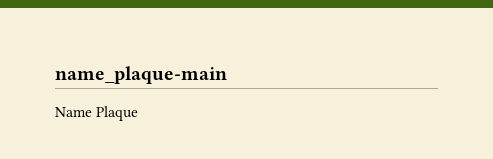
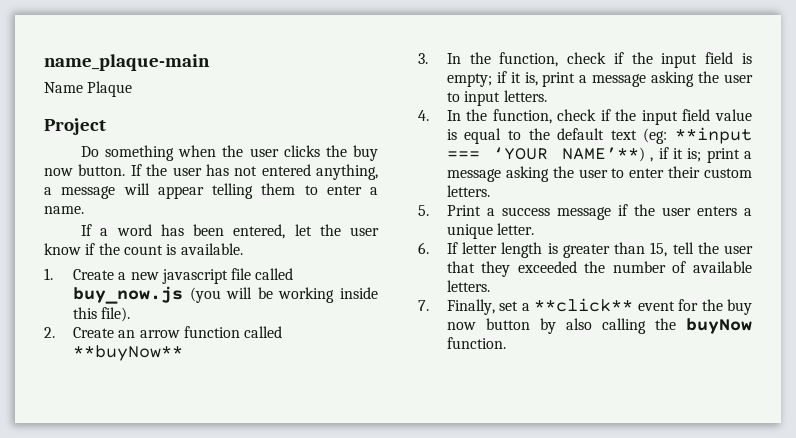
(139, 113) none -> [44,118,106,135] [81,145,378,161] [44,164,378,180] [44,183,378,199] [44,206,84,214] [81,224,380,239] [44,243,243,255] [44,268,294,284] [72,286,378,304] [72,307,131,322] [44,326,283,338] [72,345,183,361] [418,52,752,68] [446,71,753,87] [446,90,547,106] [418,109,752,125] [446,127,752,144] [446,147,752,163] [446,166,752,182] [446,185,490,197] [418,204,752,220] [446,223,535,239] [418,242,753,258] [446,261,752,277] [446,280,490,292] [418,298,752,315] [446,318,752,334] [446,337,506,349] // Project // Do something when the user clicks the buy now button. If the user has not entered anything, a message will appear telling them to enter a name. // If a word has been entered, let the user know if the count is available. // 1. Create a new javascript file called buy_now.js (you will be working inside this file). // 2. Create an arrow function called **buyNow** // 3. In the function, check if the input field is empty; if it is, print a message asking the user to input letters. // 4. In the function, check if the input field value is equal to the default text (eg: **input === ‘YOUR NAME’**) , if it is; print a message asking the user to enter their custom letters. // 5. Print a success message if the user enters a unique letter. // 6. If letter length is greater than 15, tell the user that they exceeded the number of available letters. // 7. Finally, set a **click** event for the buy now button by also calling the buyNow function.

